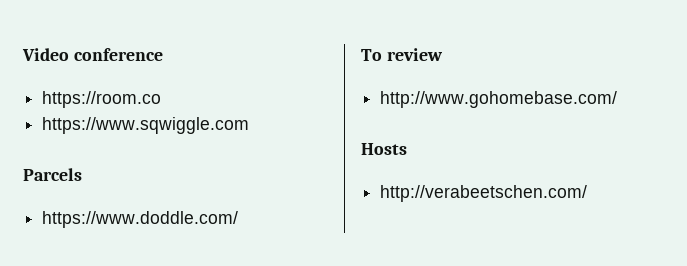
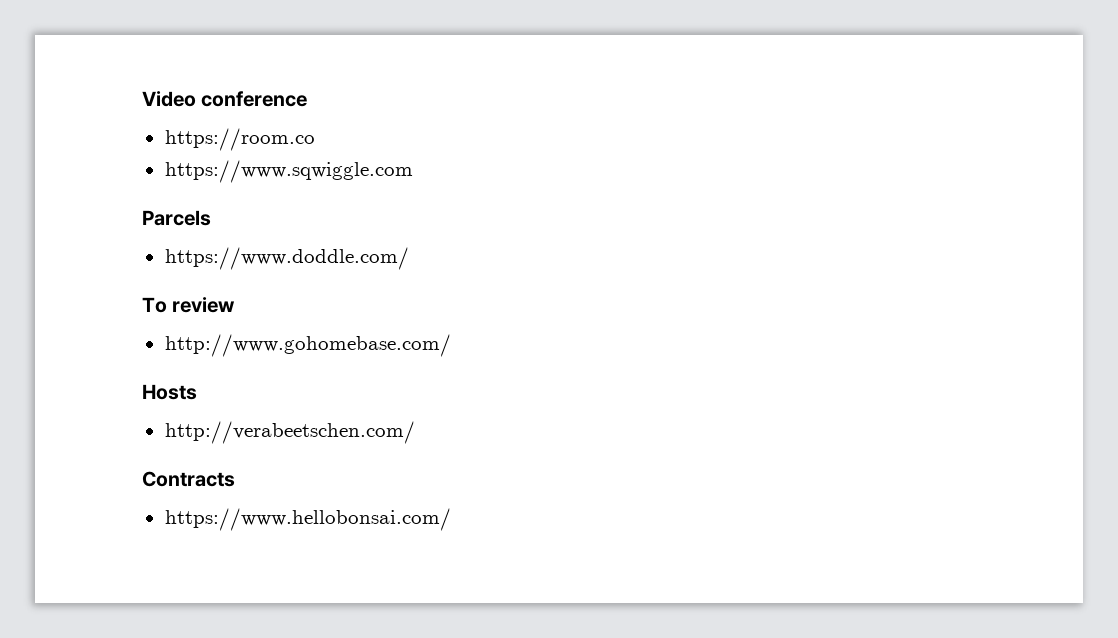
(588, 193) none -> [142,471,235,487] [164,508,451,531] // Contracts // https://www.hellobonsai.com/

